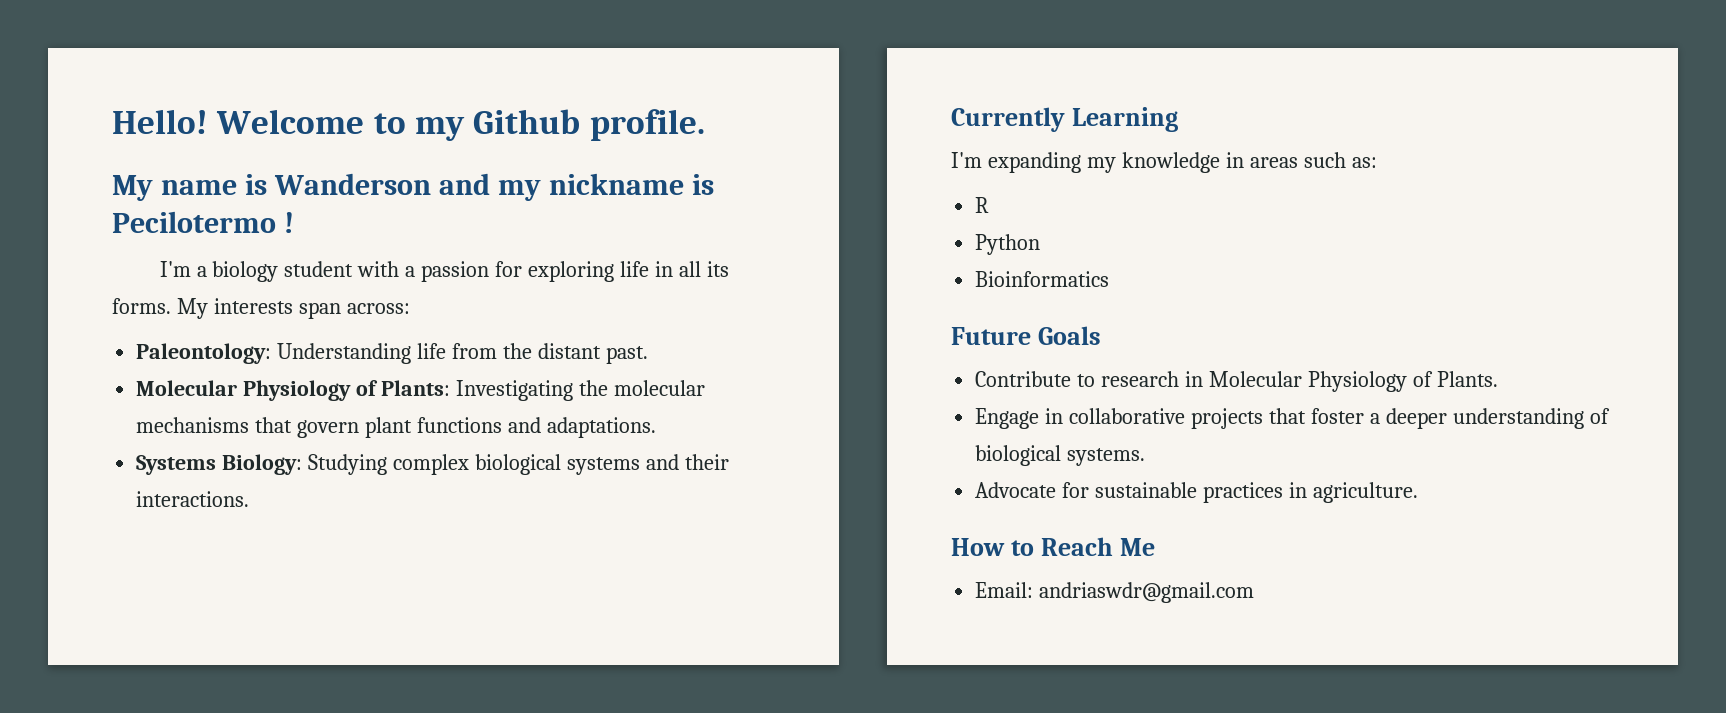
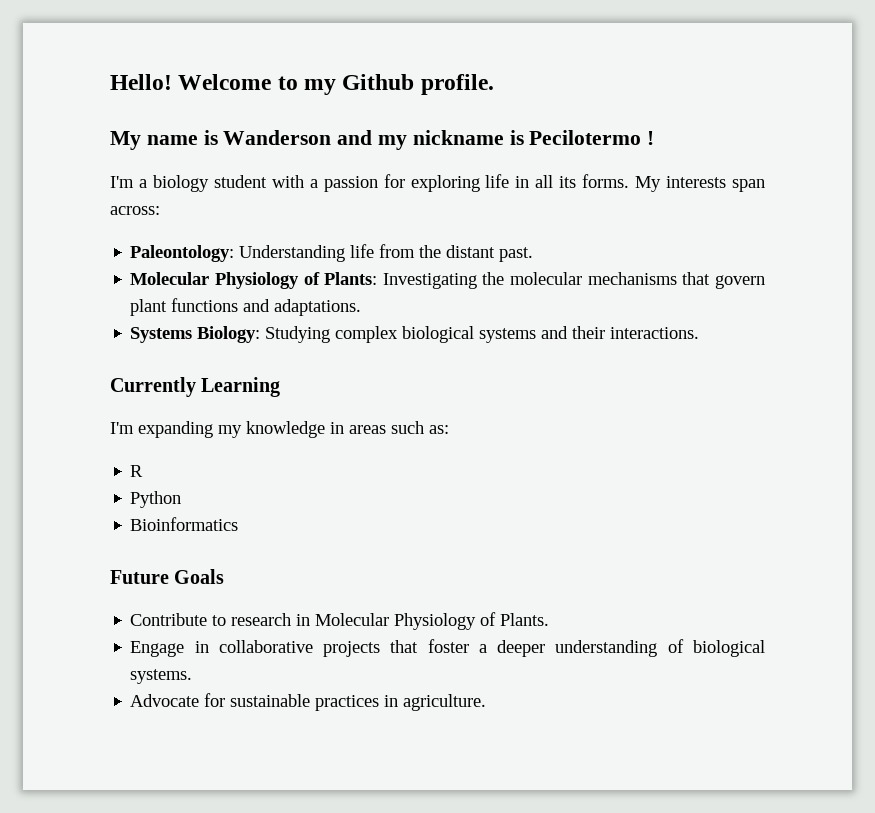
[951,537,1155,556] [975,582,1255,603] // How to Reach Me // Email: andriaswdr@gmail.com -> (487, 702) none

